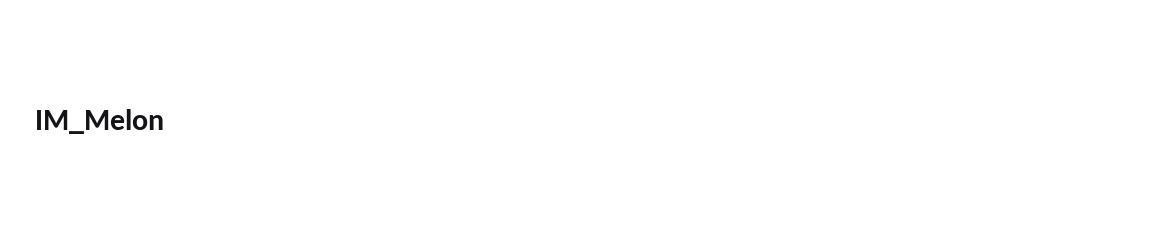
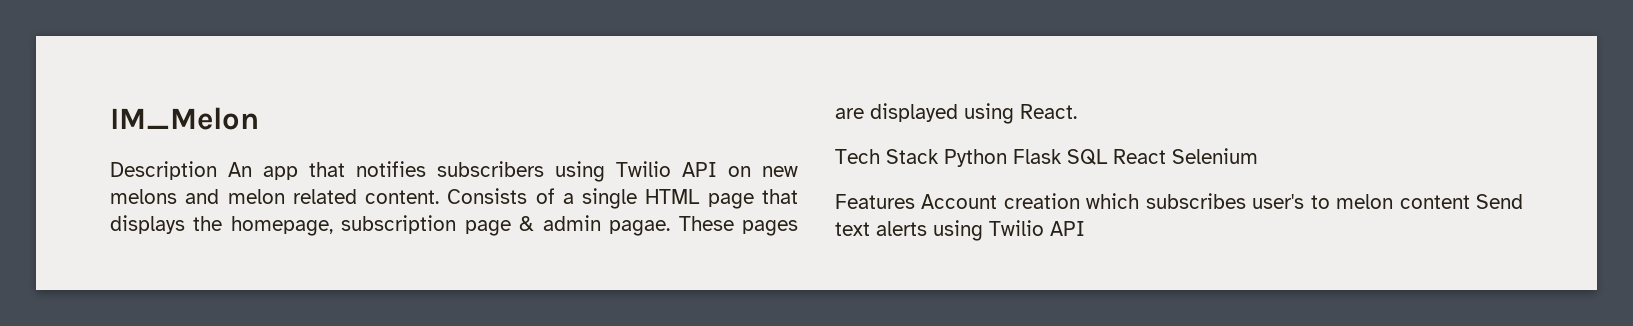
(164, 121) none -> [110,161,798,182] [110,188,798,209] [110,215,799,236] [835,103,1077,124] [835,148,1258,167] [835,193,1523,209] [835,220,1085,241] // Description An app that notifies subscribers using Twilio API on new melons and melon related content. Consists of a single HTML page that displays the homepage, subscription page & admin pagae. These pages are displayed using React. // Tech Stack Python Flask SQL React Selenium // Features Account creation which subscribes user's to melon content Send text alerts using Twilio API

